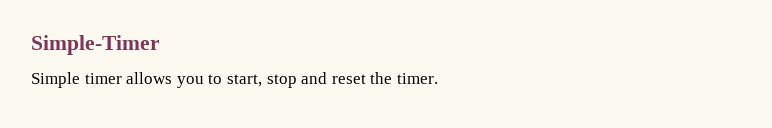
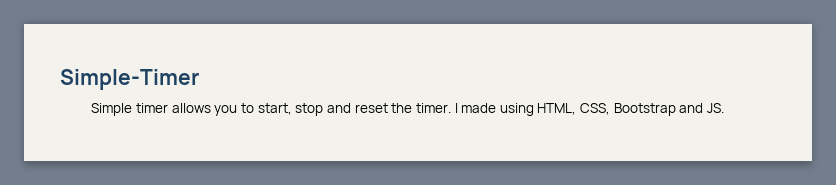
(438, 78) none -> [454,103,725,116] I made using HTML, CSS, Bootstrap and JS.

